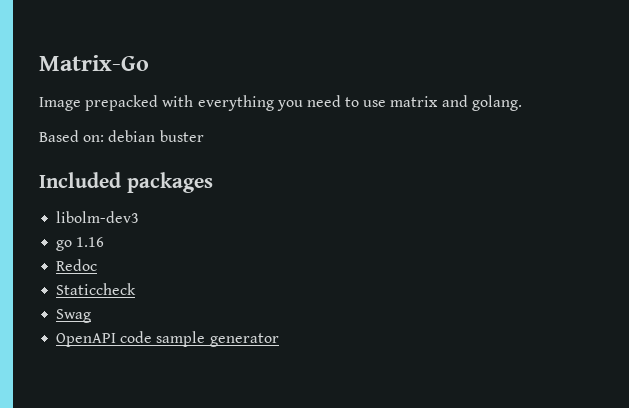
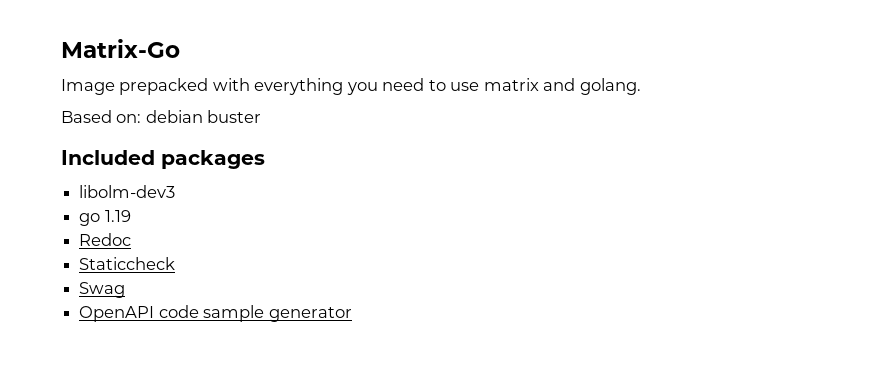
[76,237,105,247] 1.16 -> [104,210,131,222] 1.19

